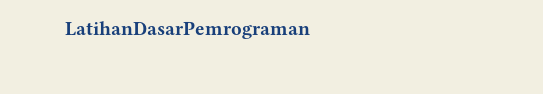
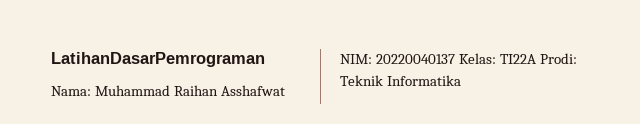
(310, 30) none -> [51,85,285,96] [340,53,577,64] [340,75,461,86] // Nama: Muhammad Raihan Asshafwat NIM: 20220040137 Kelas: TI22A Prodi: Teknik Informatika

